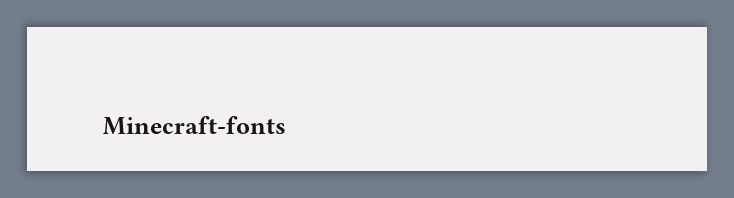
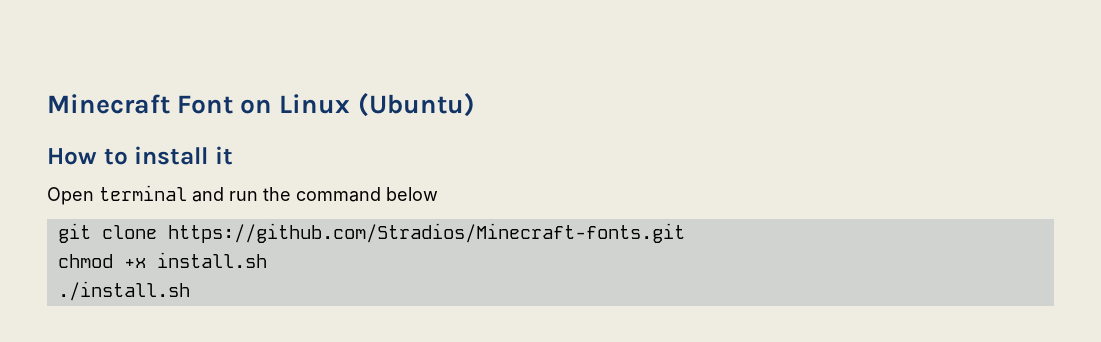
[103,116,286,135] Minecraft-fonts -> [47,93,475,117] [47,146,233,165] [47,185,438,205] [57,223,685,243] [57,252,267,268] [57,281,190,301] Minecraft Font on Linux (Ubuntu) // How to install it // Open terminal and run the command below // git clone https://github.com/Stradios/Minecraft-fonts.git // chmod +x install.sh // ./install.sh

